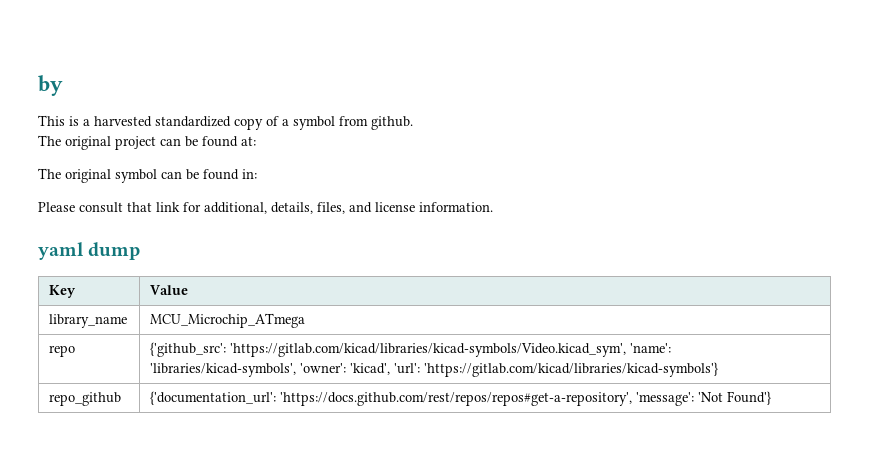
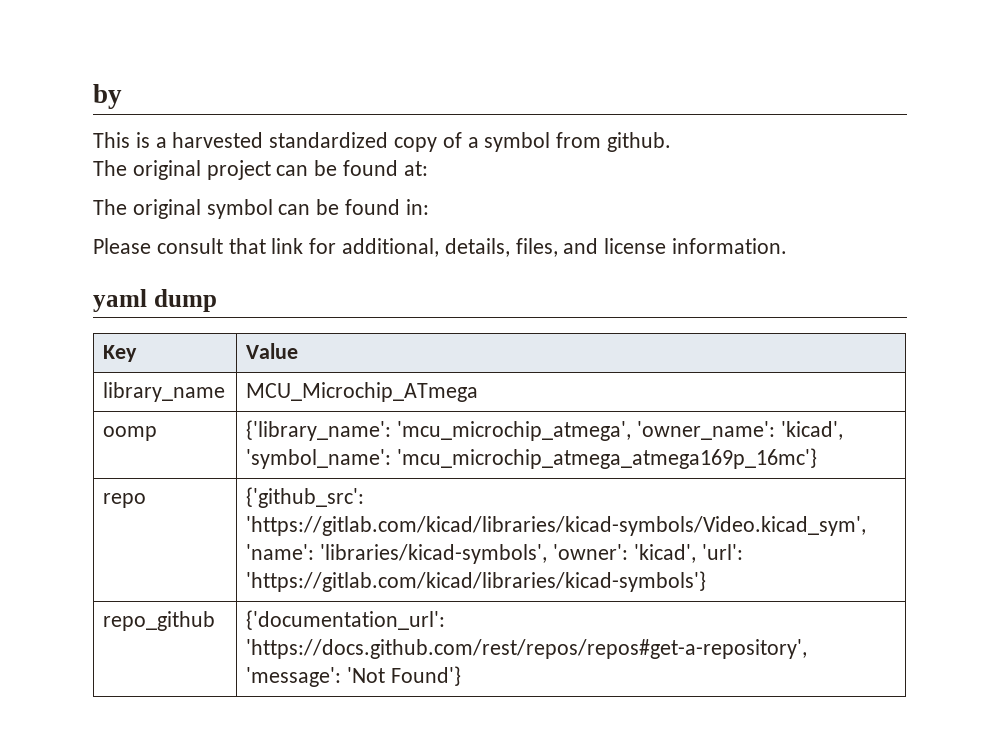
(306, 320) none -> [103,426,158,441] [246,420,843,441] [246,448,818,469] // oomp | {'library_name': 'mcu_microchip_atmega', 'owner_name': 'kicad', 'symbol_name': 'mcu_microchip_atmega_atmega169p_16mc'}

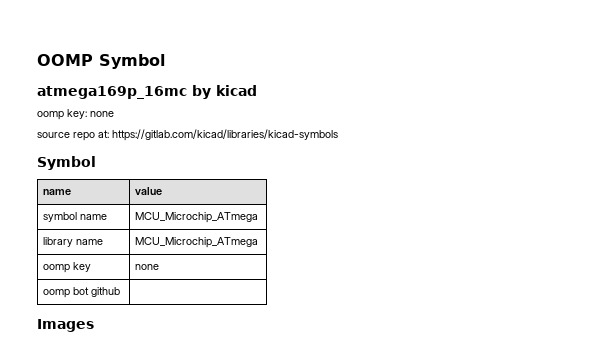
[93,84,122,109] [93,132,672,152] [93,160,428,180] [93,199,429,219] [93,238,788,257] [93,289,217,312] [103,345,138,362] [246,343,299,359] [103,382,226,402] [246,382,479,402] [103,426,158,441] [246,420,843,441] [246,448,818,469] [103,493,147,508] [246,487,365,508] [246,516,867,536] [246,544,743,564] [246,571,707,592] [103,611,216,631] [246,610,446,630] [246,639,808,659] [246,666,462,687] by // This is a harvested standardized copy of a symbol from github. // The original project can be found at: // The original symbol can be found in: // Please consult that link for additional, details, files, and license information. // yaml dump // Key | Value // library_name | MCU_Microchip_ATmega // oomp | {'library_name': 'mcu_microchip_atmega', 'owner_name': 'kicad', 'symbol_name': 'mcu_microchip_atmega_atmega169p_16mc'} // repo | {'github_src': 'https://gitlab.com/kicad/libraries/kicad-symbols/Video.kicad_sym', 'name': 'libraries/kicad-symbols', 'owner': 'kicad', 'url': 'https://gitlab.com/kicad/libraries/kicad-symbols'} // repo_github | {'documentation_url': 'https://docs.github.com/rest/repos/repos#get-a-repository', 'message': 'Not Found'} -> [37,54,165,69] [37,85,257,99] [37,109,114,120] [37,129,338,141] [37,156,96,170] [43,189,72,195] [135,187,163,195] [43,212,108,222] [135,212,259,223] [43,237,104,247] [135,237,259,248] [43,262,92,273] [135,264,160,270] [43,287,121,298] [37,319,94,332] OOMP Symbol // atmega169p_16mc by kicad // oomp key: none // source repo at: https://gitlab.com/kicad/libraries/kicad-symbols // Symbol // name | value // symbol name | MCU_Microchip_ATmega // library name | MCU_Microchip_ATmega // oomp key | none // oomp bot github | // Images

